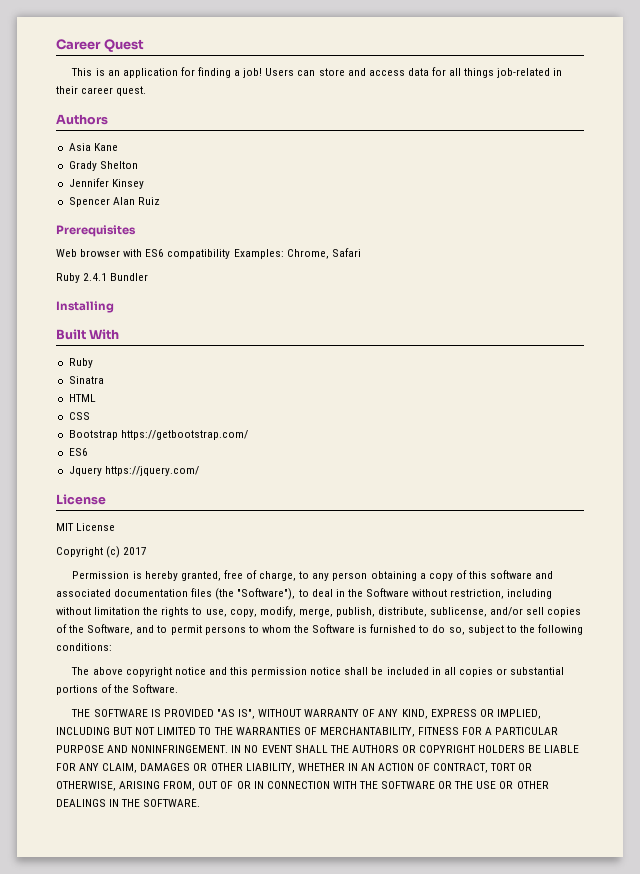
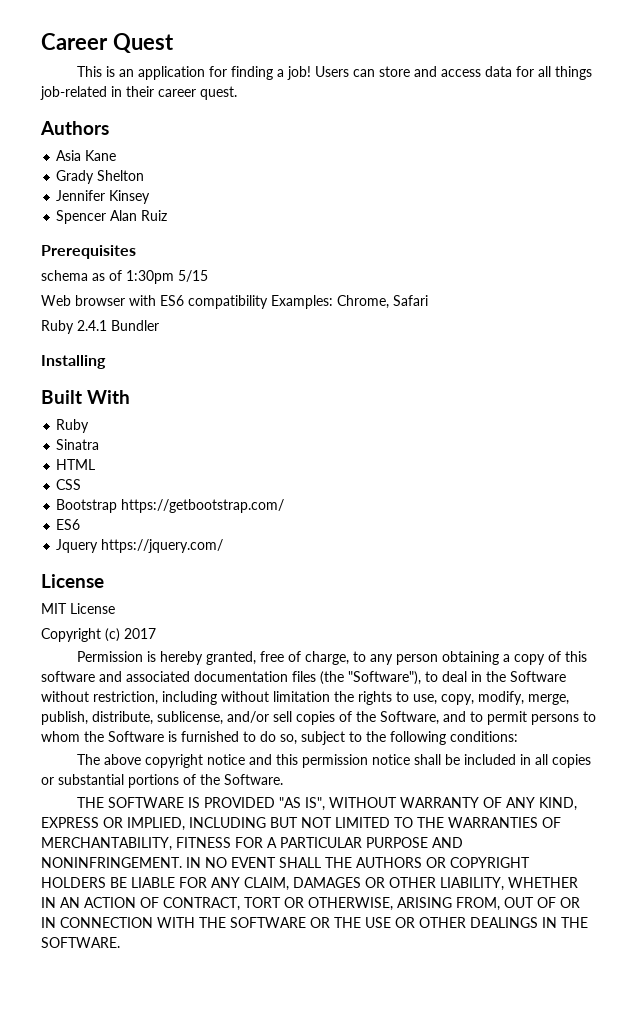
(136, 231) none -> [41,270,208,284] // schema as of 1:30pm 5/15

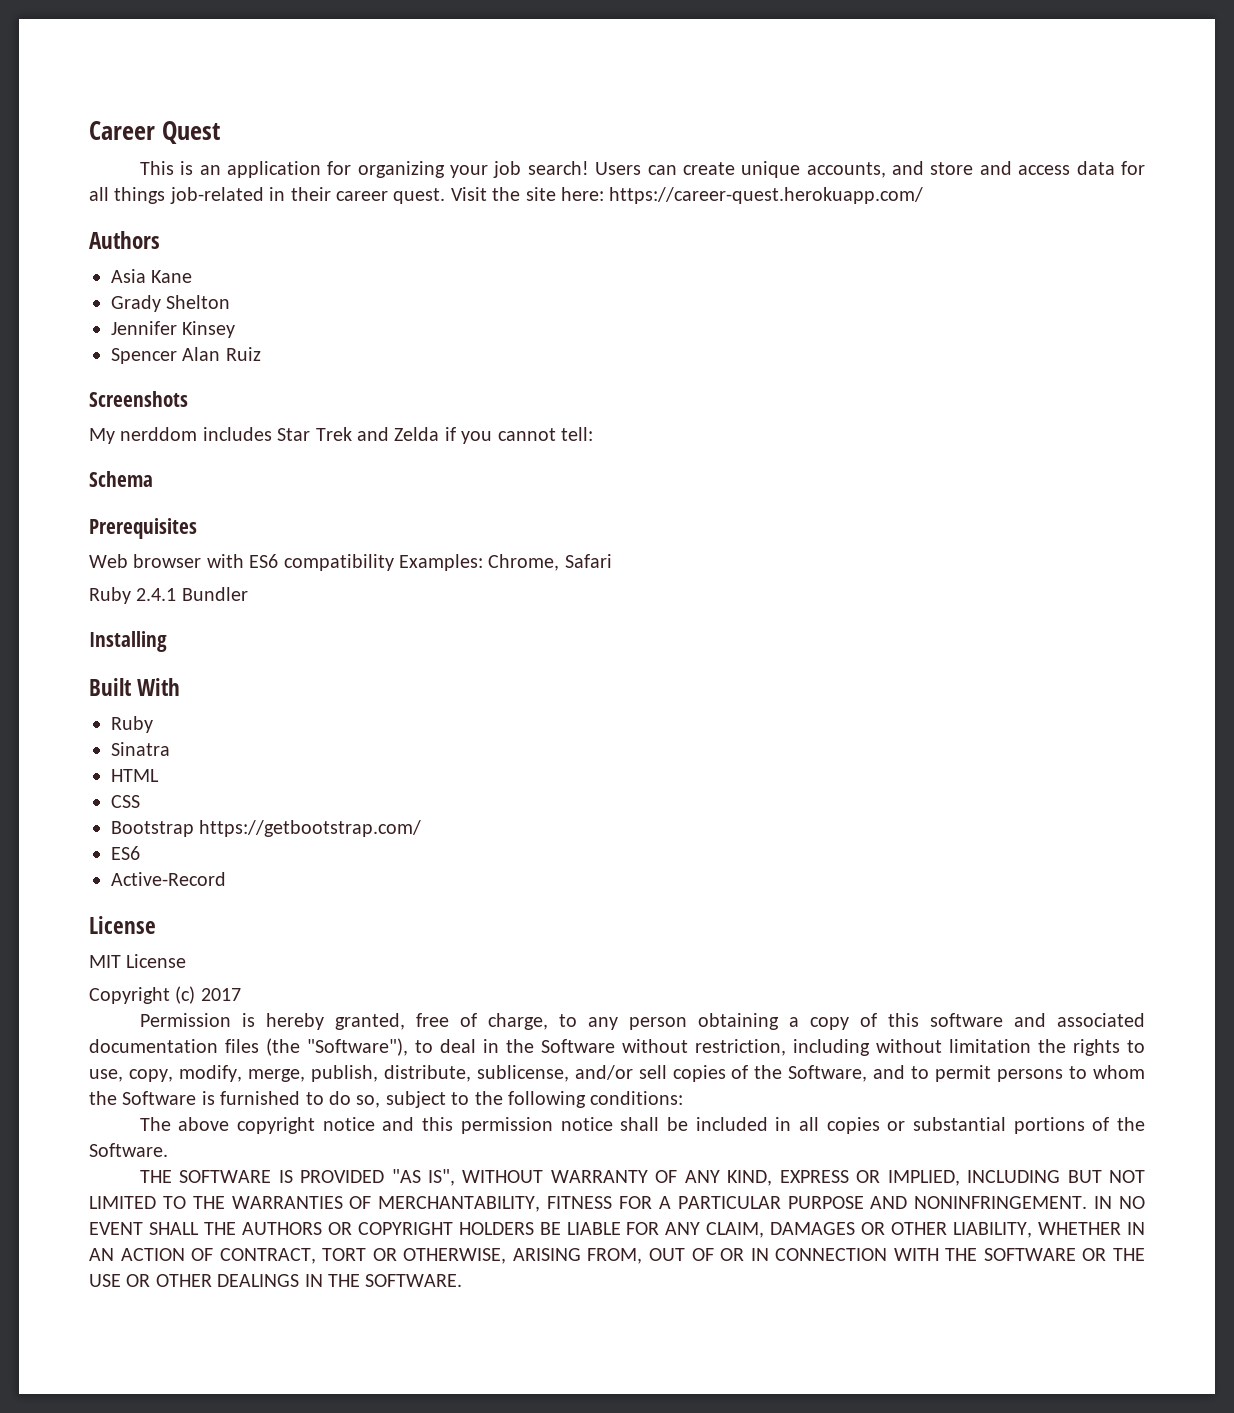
[230,66,375,80] finding a job! Users can -> [357,161,925,178] organizing your job search! Users can create unique accounts, and
(237, 93) none -> [450,187,924,204] Visit the site here: https://career-quest.herokuapp.com/
[41,245,136,259] [41,270,208,284] Prerequisites // schema as of 1:30pm 5/15 -> [89,391,188,407] [89,427,593,444] [89,471,153,487] [89,518,197,539] Screenshots // My nerddom includes Star Trek and Zelda if you cannot tell: // Schema // Prerequisites
[56,539,224,553] Jquery https://jquery.com/ -> [111,872,226,886] Active-Record

